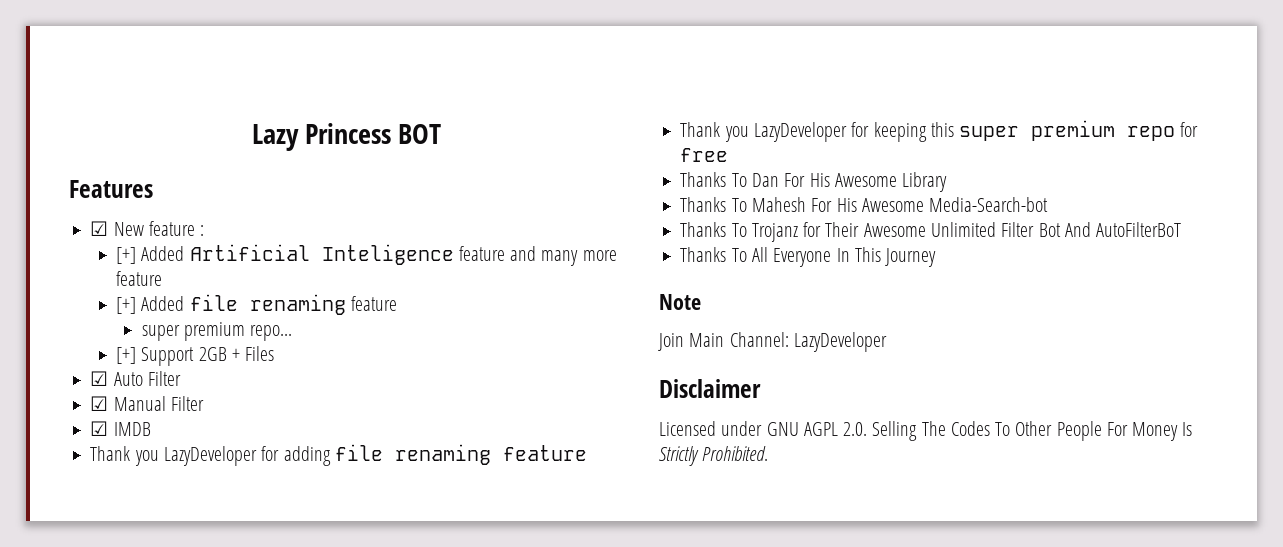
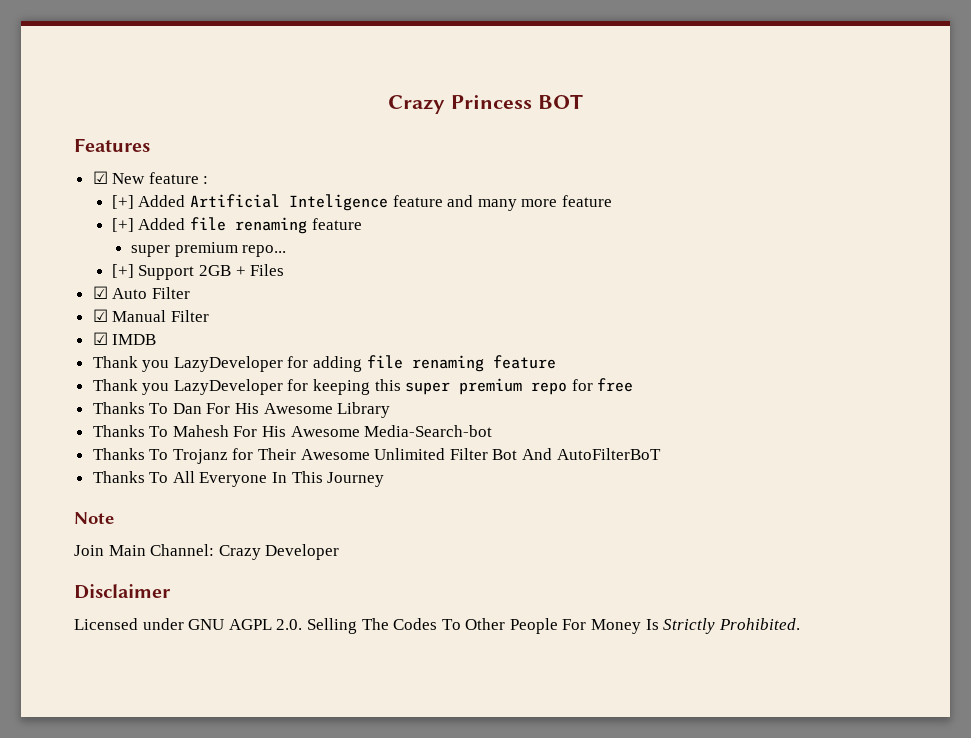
[251,124,299,151] Lazy -> [388,95,446,114] Crazy
[793,332,887,352] LazyDeveloper -> [218,544,340,560] Crazy Developer

